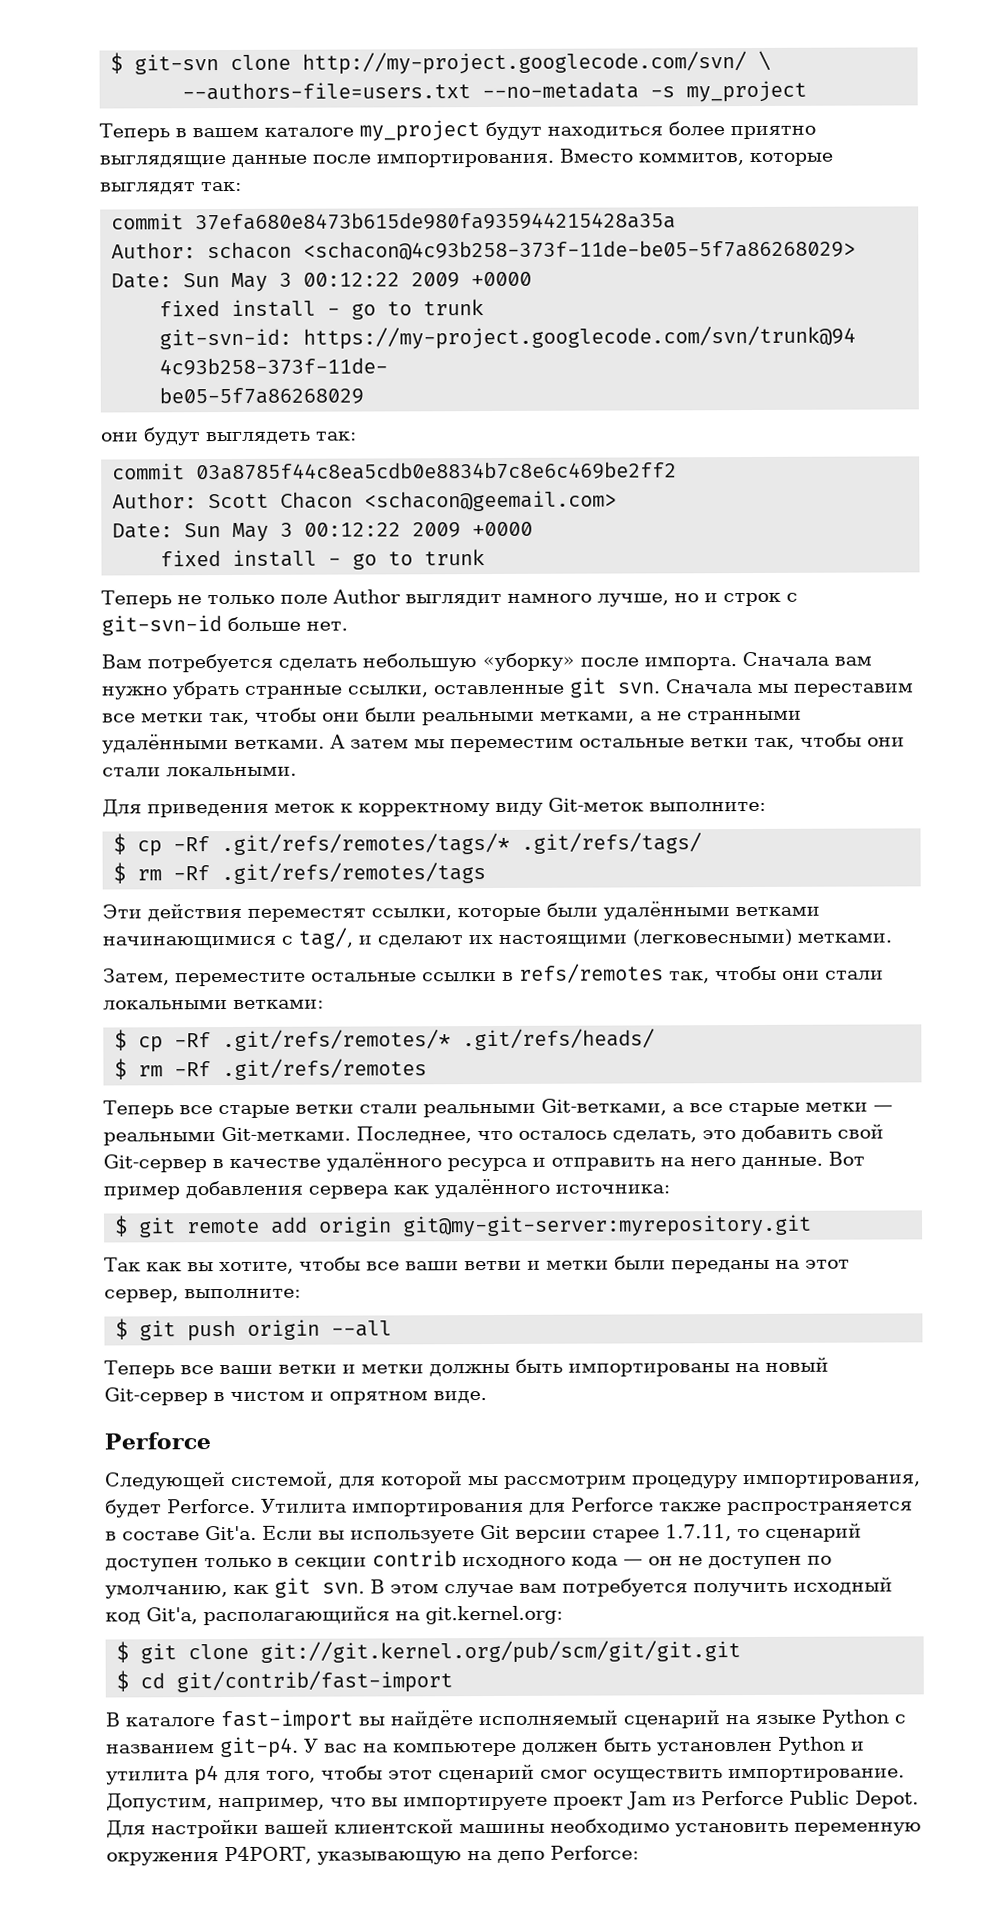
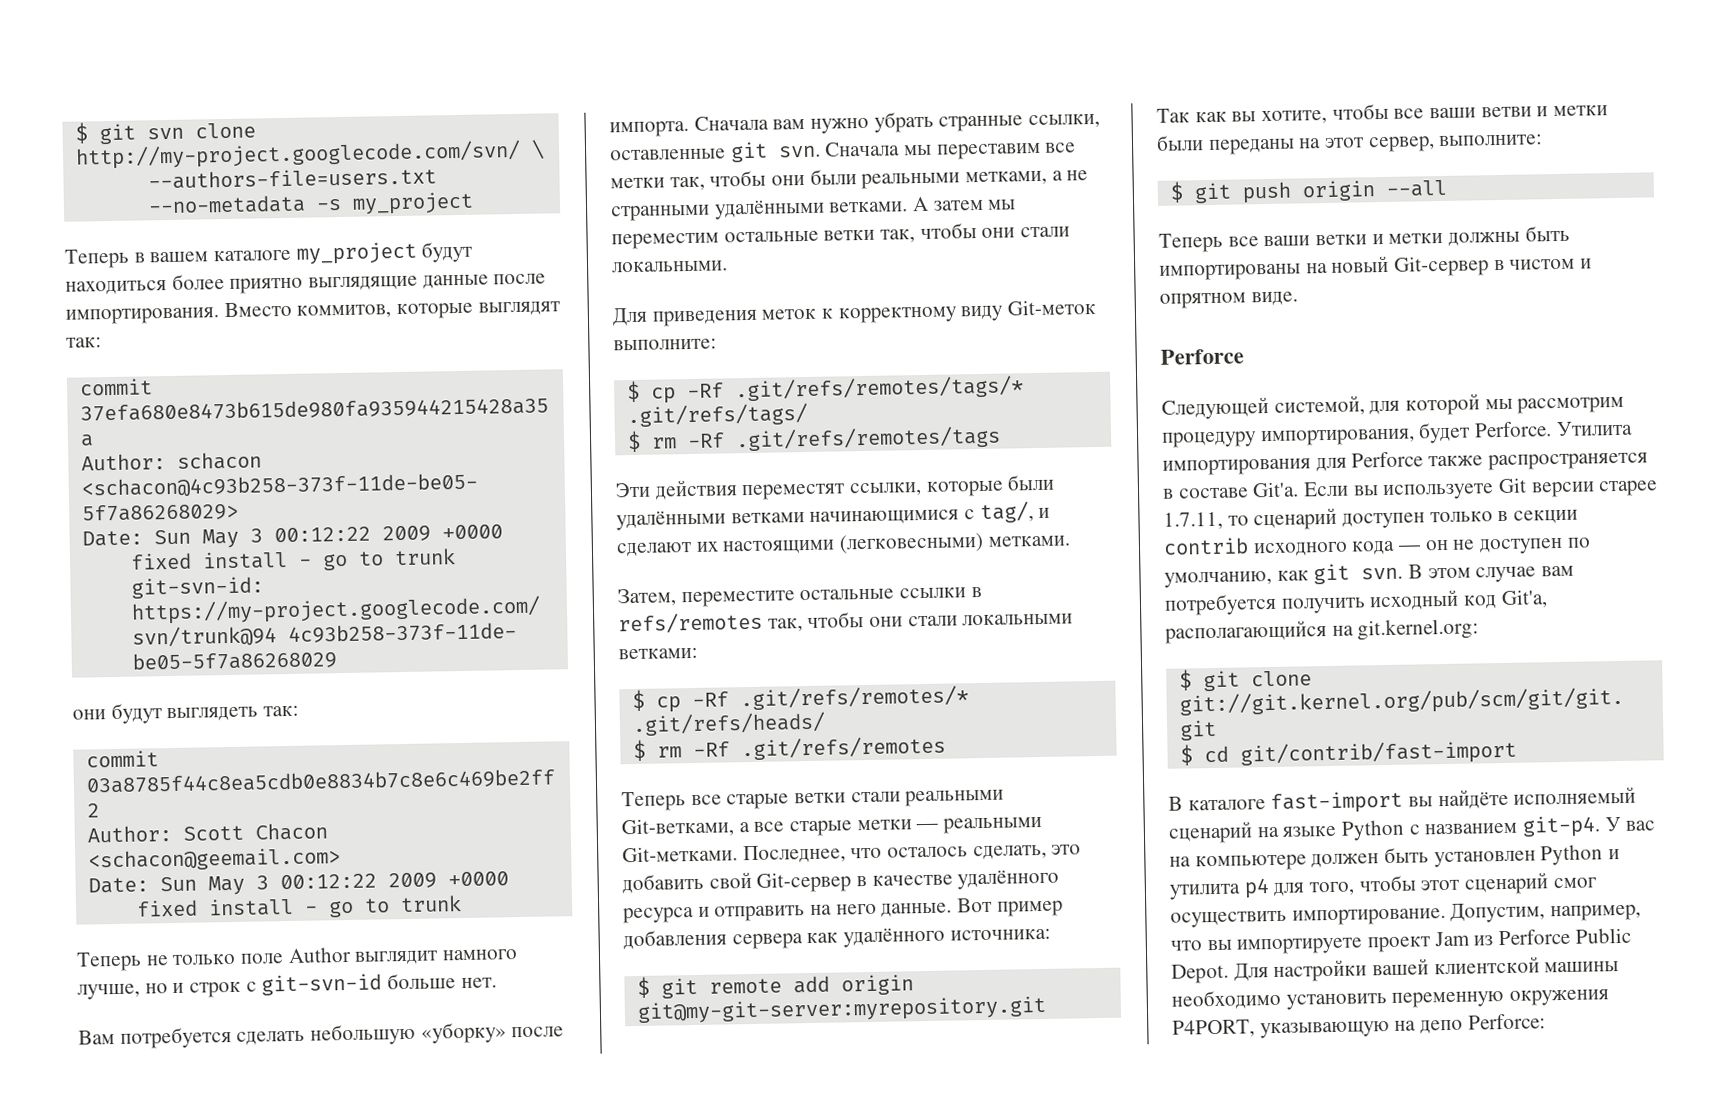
[110,52,220,75] $ git-svn -> [74,122,184,145] $ git svn

